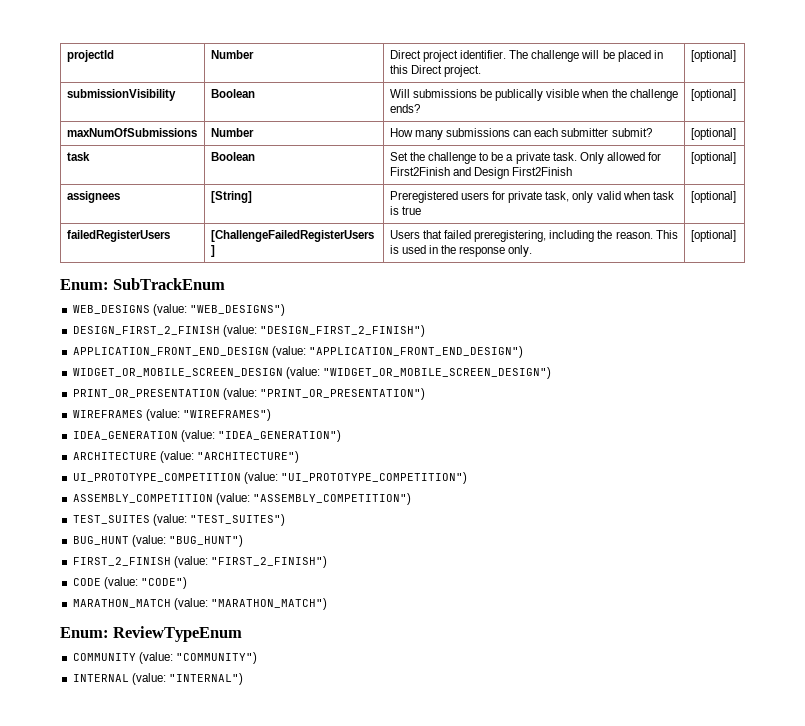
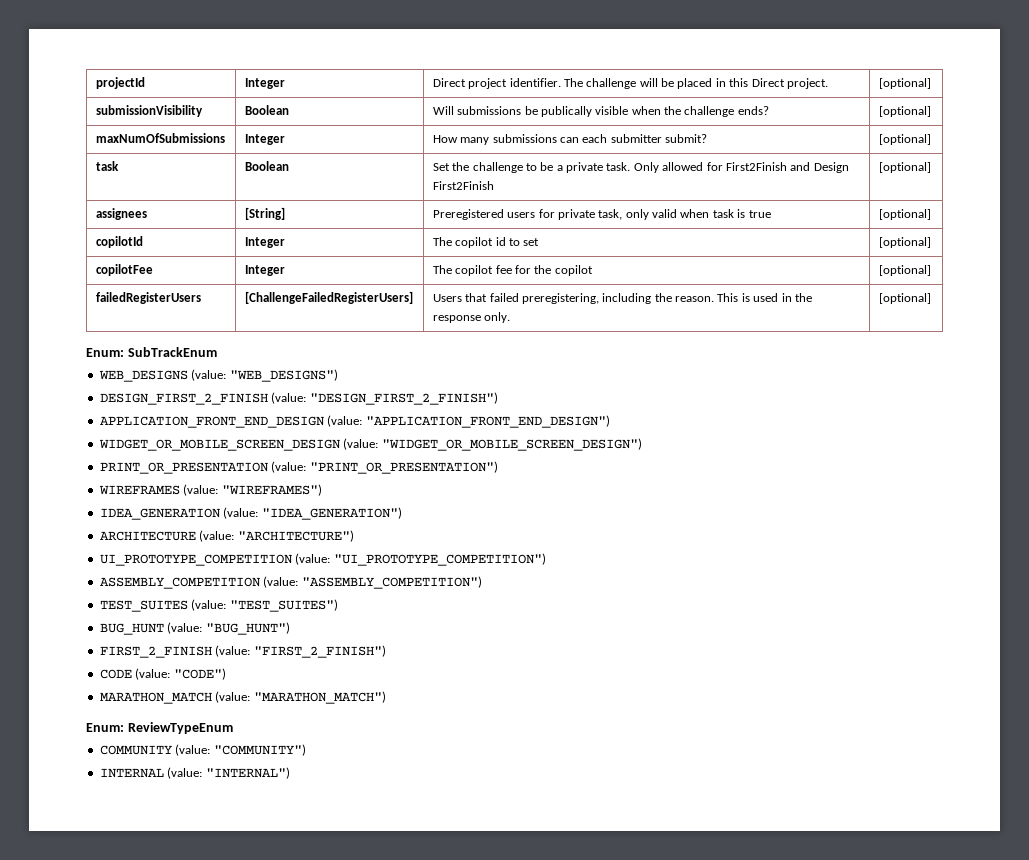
[210,50,254,59] Number -> [244,78,285,89] Integer
[210,128,254,137] Number -> [244,134,285,145] Integer
(736, 197) none -> [95,236,143,248] [244,237,285,248] [432,237,540,248] [878,237,931,248] [95,264,153,276] [244,265,285,276] [432,265,593,276] [878,265,931,276] // copilotId | Integer | The copilot id to set | [optional] // copilotFee | Integer | The copilot fee for the copilot | [optional]

